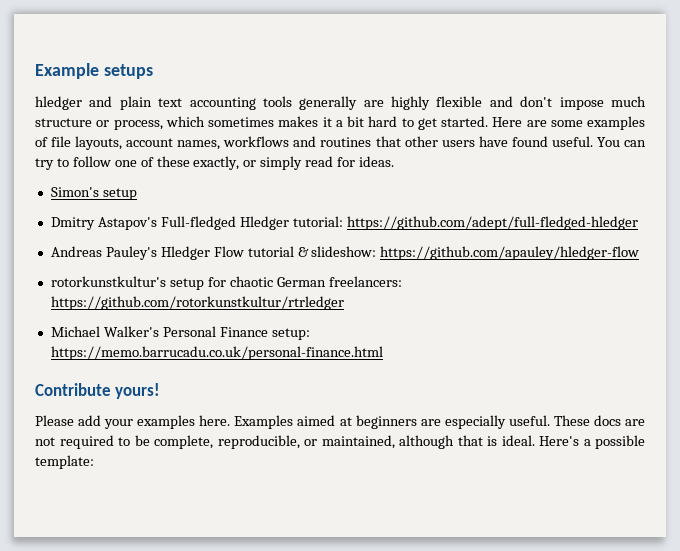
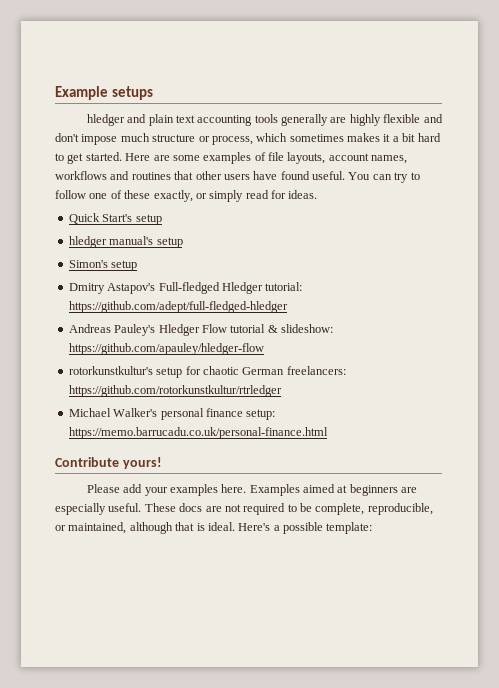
(395, 161) none -> [68,213,162,225] [68,236,183,248] // Quick Start's setup // hledger manual's setup
[162,326,268,337] Personal Finance -> [160,408,243,420] personal finance

